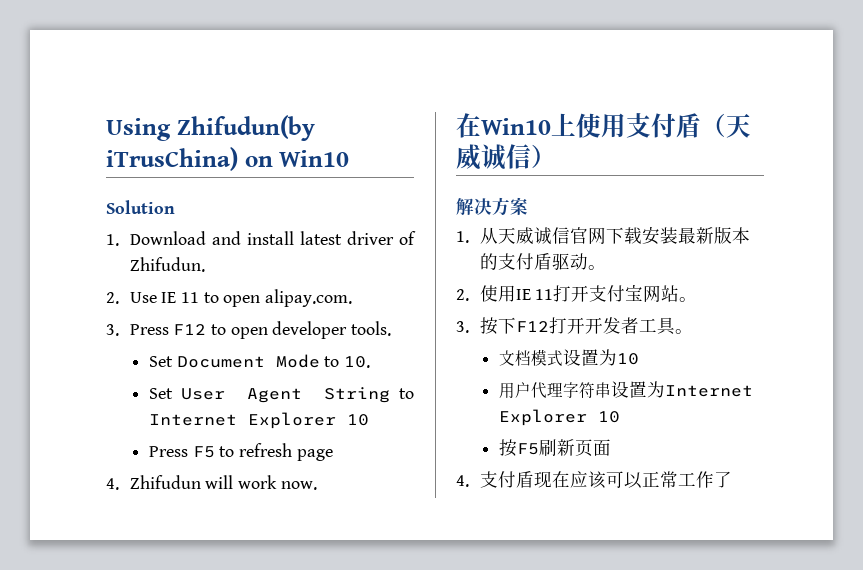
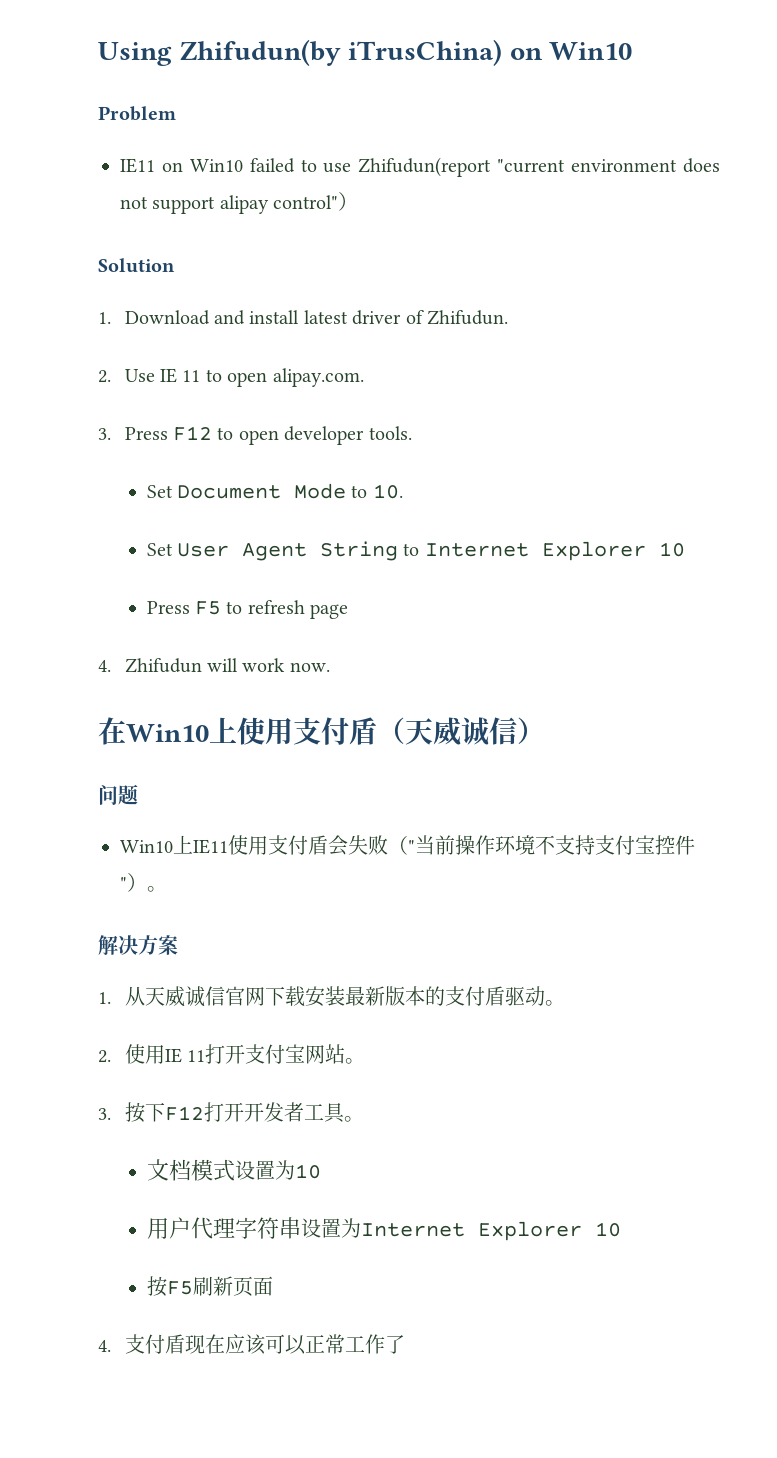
(350, 158) none -> [98,106,176,121] [120,157,720,177] [120,192,359,214] // Problem // IE11 on Win10 failed to use Zhifudun(report "current environment does not support alipay control"）
(556, 156) none -> [98,784,138,805] [120,835,695,856] [120,873,167,892] // 问题 // Win10上IE11使用支付盾会失败（"当前操作环境不支持支付宝控件"）。

